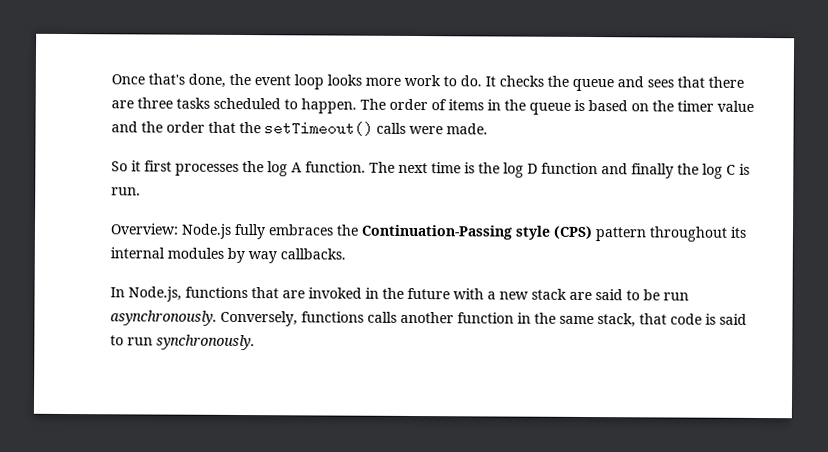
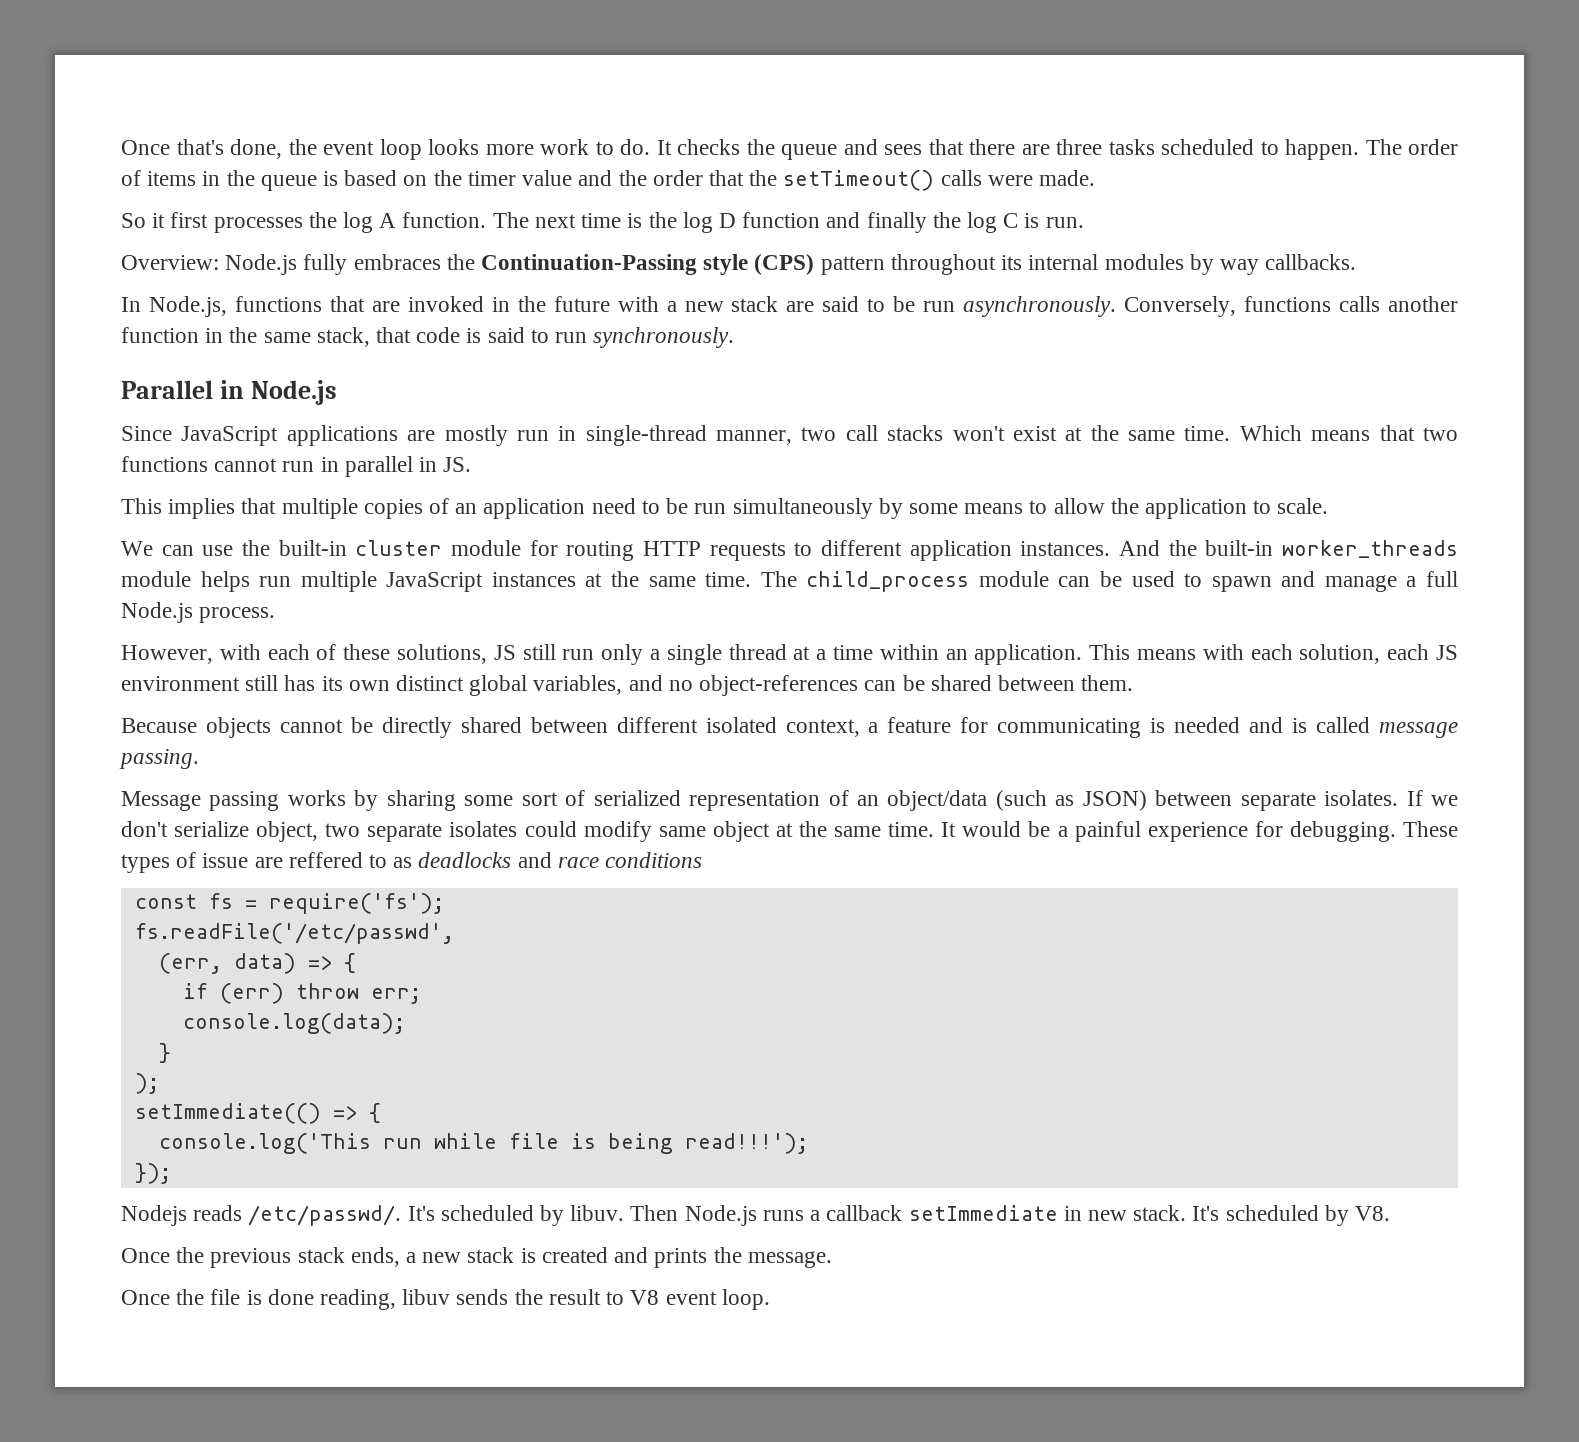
(255, 342) none -> [121,380,337,405] [121,425,1458,446] [121,456,472,477] [121,498,1329,519] [121,540,1458,561] [121,571,1459,592] [121,602,276,623] [121,644,1458,665] [121,675,1134,696] [121,717,1459,738] [119,749,199,769] [121,790,1459,811] [121,821,1458,842] [121,852,703,873] [134,893,444,914] [134,923,454,944] [158,953,356,974] [182,983,421,1004] [182,1013,405,1034] [158,1043,171,1063] [134,1073,159,1094] [134,1103,381,1124] [158,1133,808,1154] [134,1163,171,1184] [121,1205,1390,1226] [121,1247,832,1268] [121,1289,770,1310] // Parallel in Node.js // Since JavaScript applications are mostly run in single-thread manner, two call stacks won't exist at the same time. Which means that two functions cannot run in parallel in JS. // This implies that multiple copies of an application need to be run simultaneously by some means to allow the application to scale. // We can use the built-in cluster module for routing HTTP requests to different application instances. And the built-in worker_threads module helps run multiple JavaScript instances at the same time. The child_process module can be used to spawn and manage a full Node.js process. // However, with each of these solutions, JS still run only a single thread at a time within an application. This means with each solution, each JS environment still has its own distinct global variables, and no object-references can be shared between them. // Because objects cannot be directly shared between different isolated context, a feature for communicating is needed and is called message passing. // Message passing works by sharing some sort of serialized representation of an object/data (such as JSON) between separate isolates. If we don't serialize object, two separate isolates could modify same object at the same time. It would be a painful experience for debugging. These types of issue are reffered to as deadlocks and race conditions // const fs = require('fs'); // fs.readFile('/etc/passwd', // (err, data) => { // if (err) throw err; // console.log(data); // } // ); // setImmediate(() => { // console.log('This run while file is being read!!!'); // }); // Nodejs reads /etc/passwd/. It's scheduled by libuv. Then Node.js runs a callback setImmediate in new stack. It's scheduled by V8. // Once the previous stack ends, a new stack is created and prints the message. // Once the file is done reading, libuv sends the result to V8 event loop.

